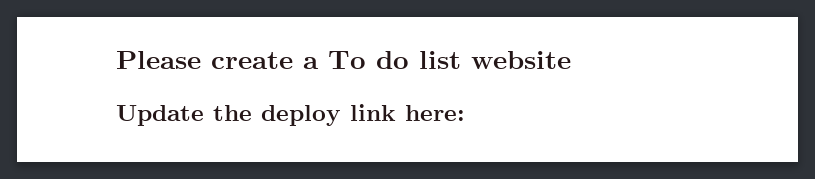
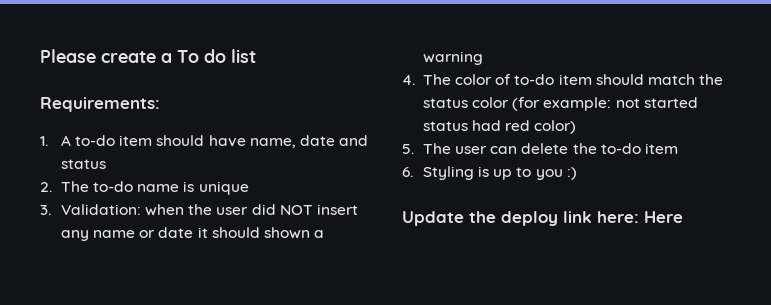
[471,51,571,69] website -> [40,97,160,112] [40,135,369,148] [60,159,106,169] [40,181,249,195] [40,204,358,216] [60,227,325,241] [422,51,483,65] [402,74,724,85] [422,97,698,111] [422,120,577,134] [402,143,678,154] [402,166,577,180] // Requirements: // 1. A to-do item should have name, date and status // 2. The to-do name is unique // 3. Validation: when the user did NOT insert any name or date it should shown a warning // 4. The color of to-do item should match the status color (for example: not started status had red color) // 5. The user can delete the to-do item // 6. Styling is up to you :)
(465, 113) none -> [644,211,683,223] Here

